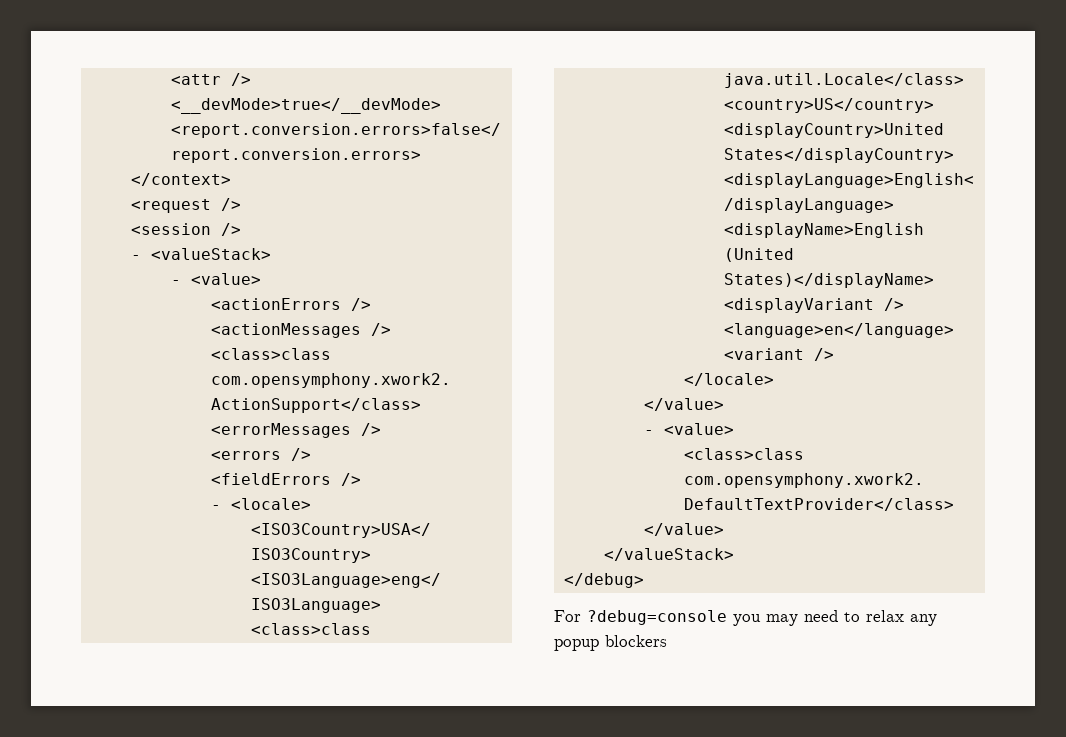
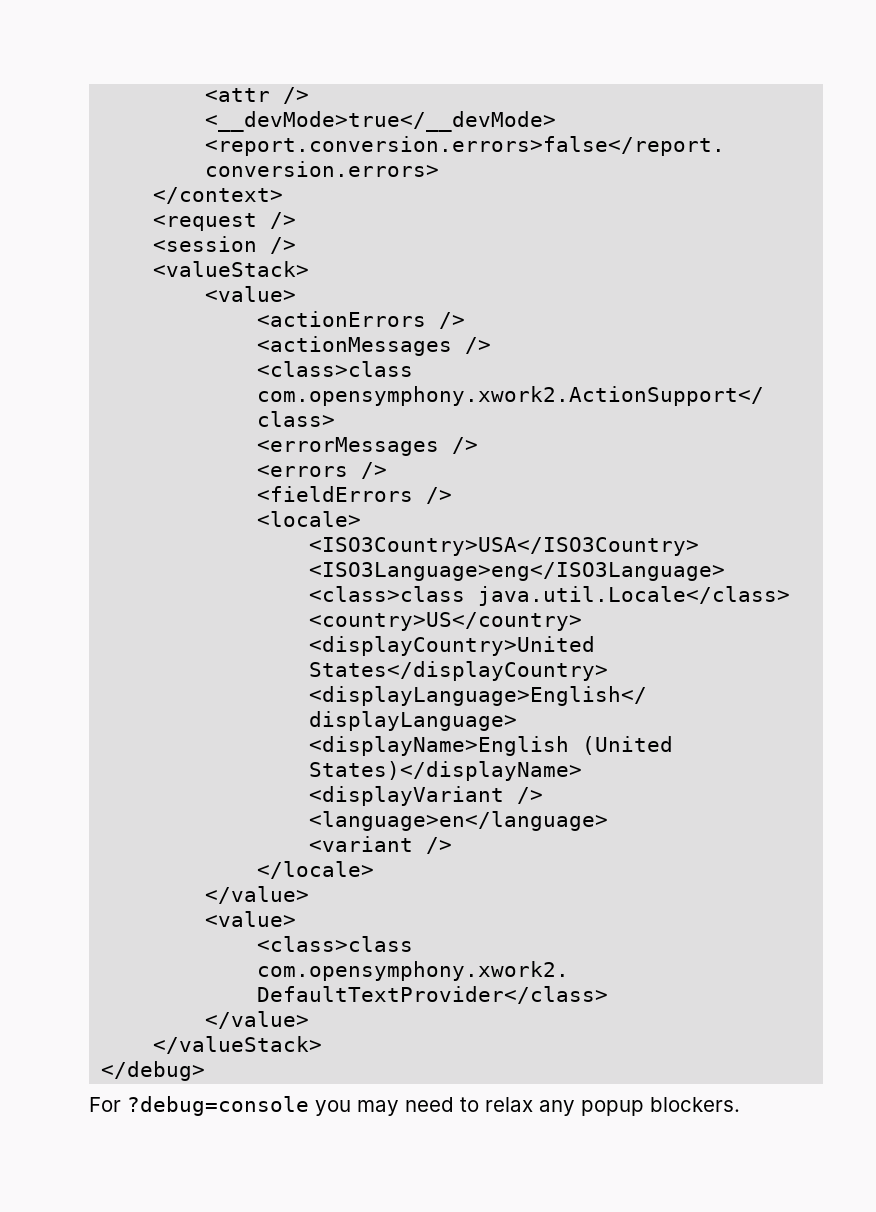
[130,255,141,260] - -> (297, 245) none
[170,280,181,285] - -> (310, 269) none
[210,505,221,510] - -> (453, 495) none
[643,430,654,435] - -> (310, 895) none
[605,635,667,647] blockers -> [650,1097,740,1112] blockers.

